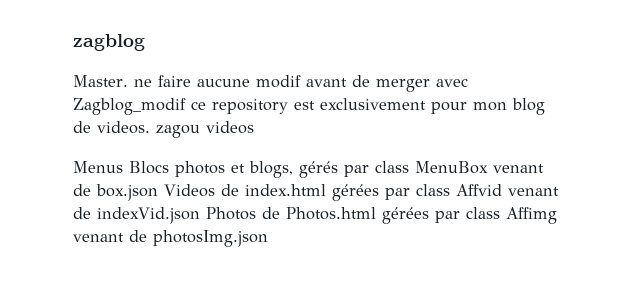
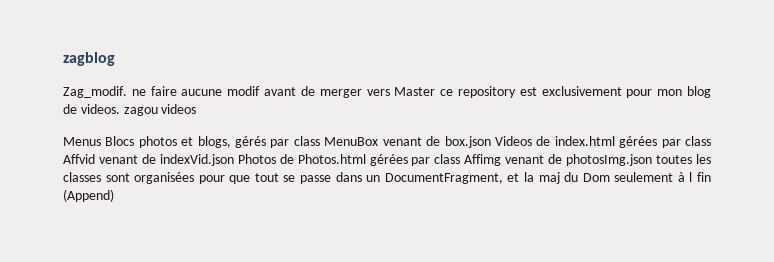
[73,75,128,87] Master. -> [63,86,127,98] Zag_modif.
[435,78,468,87] [73,98,186,115] avec Zagblog_modif -> [366,87,436,96] vers Master
(268, 238) none -> [656,154,711,164] [63,172,711,184] [63,189,114,202] toutes les classes sont organisées pour que tout se passe dans un DocumentFragment, et la maj du Dom seulement à l fin (Append)

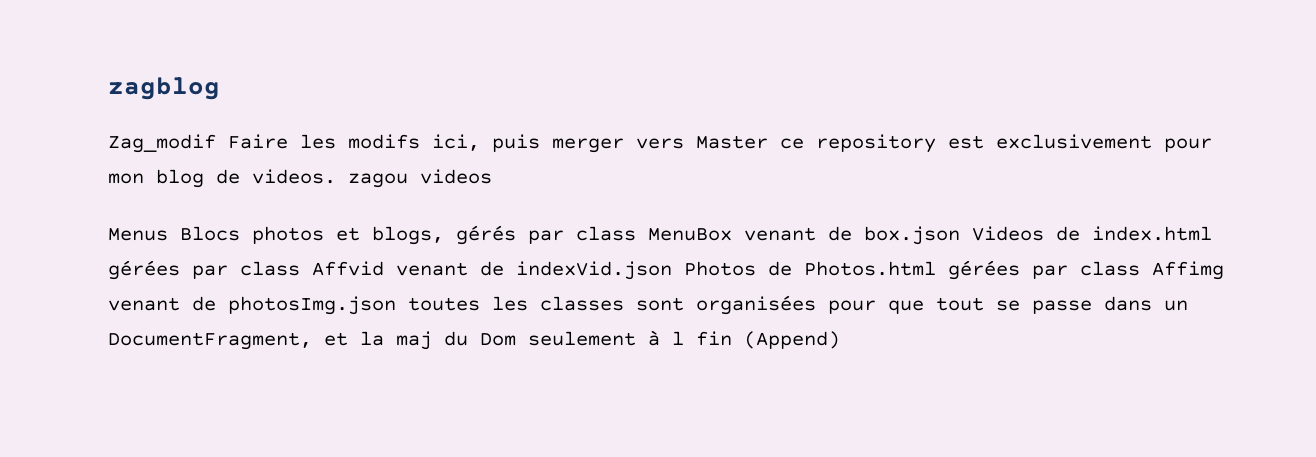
[63,86,315,98] Zag_modif. ne faire aucune modif avant de -> [108,134,540,153] Zag_modif Faire les modifs ici, puis

